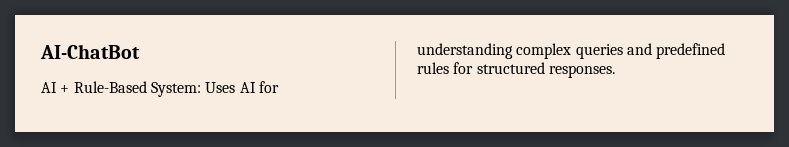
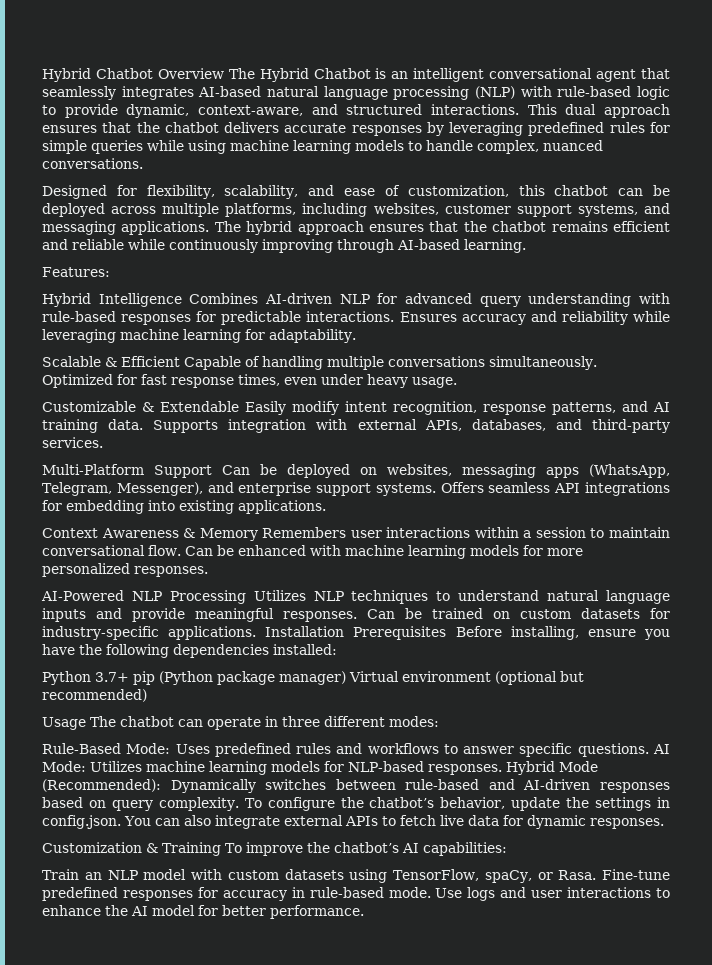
[40,44,140,59] [41,81,279,97] [417,43,726,59] [417,62,615,78] AI-ChatBot // AI + Rule-Based System: Uses AI for understanding complex queries and predefined rules for structured responses. -> [42,68,670,82] [42,86,670,100] [42,104,670,118] [42,122,670,136] [42,140,603,154] [42,158,143,169] [42,185,671,199] [42,203,670,217] [42,221,670,235] [42,239,526,253] [42,267,110,277] [42,293,671,307] [42,311,670,325] [42,329,356,343] [42,356,597,370] [42,374,457,388] [42,401,670,415] [42,419,670,433] [42,437,103,448] [42,464,670,478] [42,482,671,496] [42,500,326,514] [42,527,670,541] [42,545,583,559] [42,563,208,577] [41,590,671,604] [42,608,670,622] [42,626,670,640] [42,644,337,658] [42,671,584,685] [42,689,147,702] [42,716,439,730] [42,743,670,757] [42,761,598,775] [42,779,670,793] [42,797,670,811] [42,815,664,829] [42,842,507,856] [42,869,670,883] [42,887,670,901] [42,905,364,919] Hybrid Chatbot Overview The Hybrid Chatbot is an intelligent conversational agent that seamlessly integrates AI-based natural language processing (NLP) with rule-based logic to provide dynamic, context-aware, and structured interactions. This dual approach ensures that the chatbot delivers accurate responses by leveraging predefined rules for simple queries while using machine learning models to handle complex, nuanced conversations. // Designed for flexibility, scalability, and ease of customization, this chatbot can be deployed across multiple platforms, including websites, customer support systems, and messaging applications. The hybrid approach ensures that the chatbot remains efficient and reliable while continuously improving through AI-based learning. // Features: // Hybrid Intelligence Combines AI-driven NLP for advanced query understanding with rule-based responses for predictable interactions. Ensures accuracy and reliability while leveraging machine learning for adaptability. // Scalable & Efficient Capable of handling multiple conversations simultaneously. Optimized for fast response times, even under heavy usage. // Customizable & Extendable Easily modify intent recognition, response patterns, and AI training data. Supports integration with external APIs, databases, and third-party services. // Multi-Platform Support Can be deployed on websites, messaging apps (WhatsApp, Telegram, Messenger), and enterprise support systems. Offers seamless API integrations for embedding into existing applications. // Context Awareness & Memory Remembers user interactions within a session to maintain conversational flow. Can be enhanced with machine learning models for more personalized responses. // AI-Powered NLP Processing Utilizes NLP techniques to understand natural language inputs and provide meaningful responses. Can be trained on custom datasets for industry-specific applications. Installation Prerequisites Before installing, ensure you have the following dependencies installed: // Python 3.7+ pip (Python package manager) Virtual environment (optional but recommended) // Usage The chatbot can operate in three different modes: // Rule-Based Mode: Uses predefined rules and workflows to answer specific questions. AI Mode: Utilizes machine learning models for NLP-based responses. Hybrid Mode (Recommended): Dynamically switches between rule-based and AI-driven responses based on query complexity. To configure the chatbot’s behavior, update the settings in config.json. You can also integrate external APIs to fetch live data for dynamic responses. // Customization & Training To improve the chatbot’s AI capabilities: // Train an NLP model with custom datasets using TensorFlow, spaCy, or Rasa. Fine-tune predefined responses for accuracy in rule-based mode. Use logs and user interactions to enhance the AI model for better performance.

